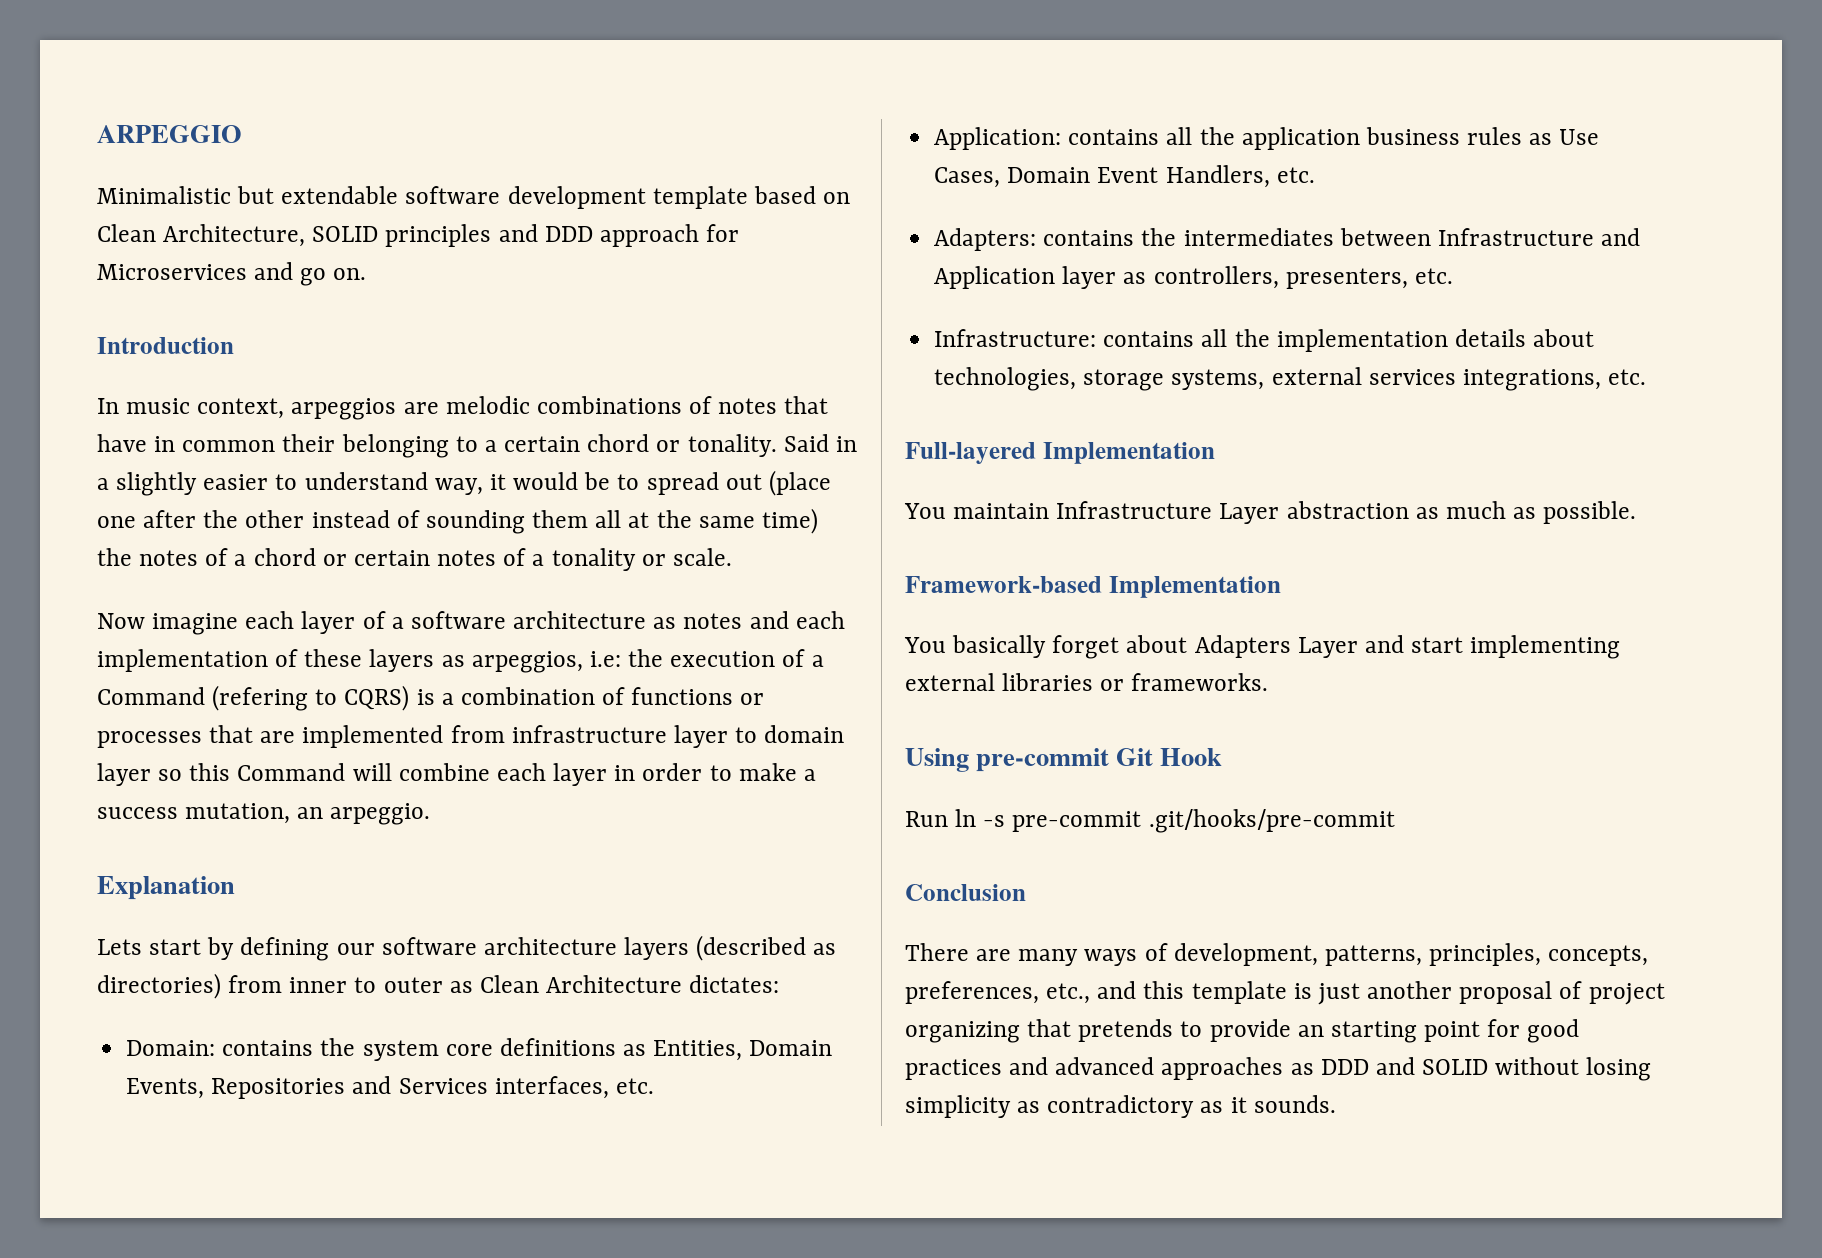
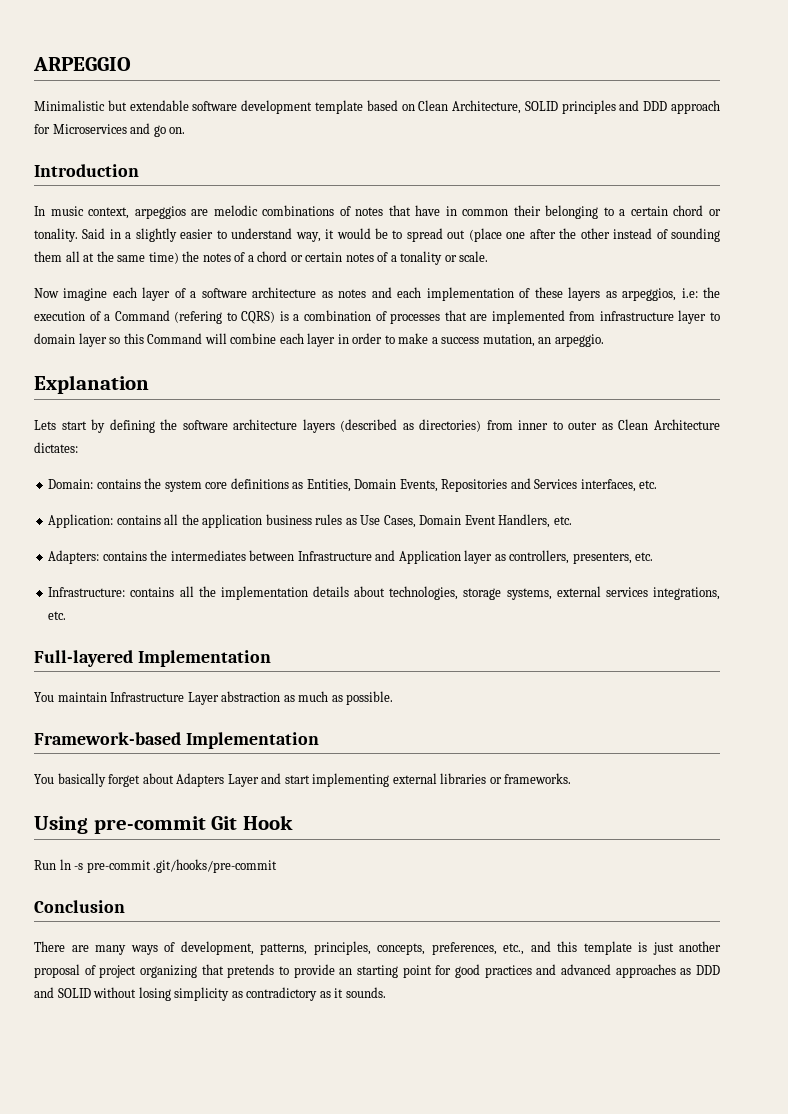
[631,687,765,705] functions or -> (387, 316) none
[336,943,375,955] our -> [160,419,178,430] the

